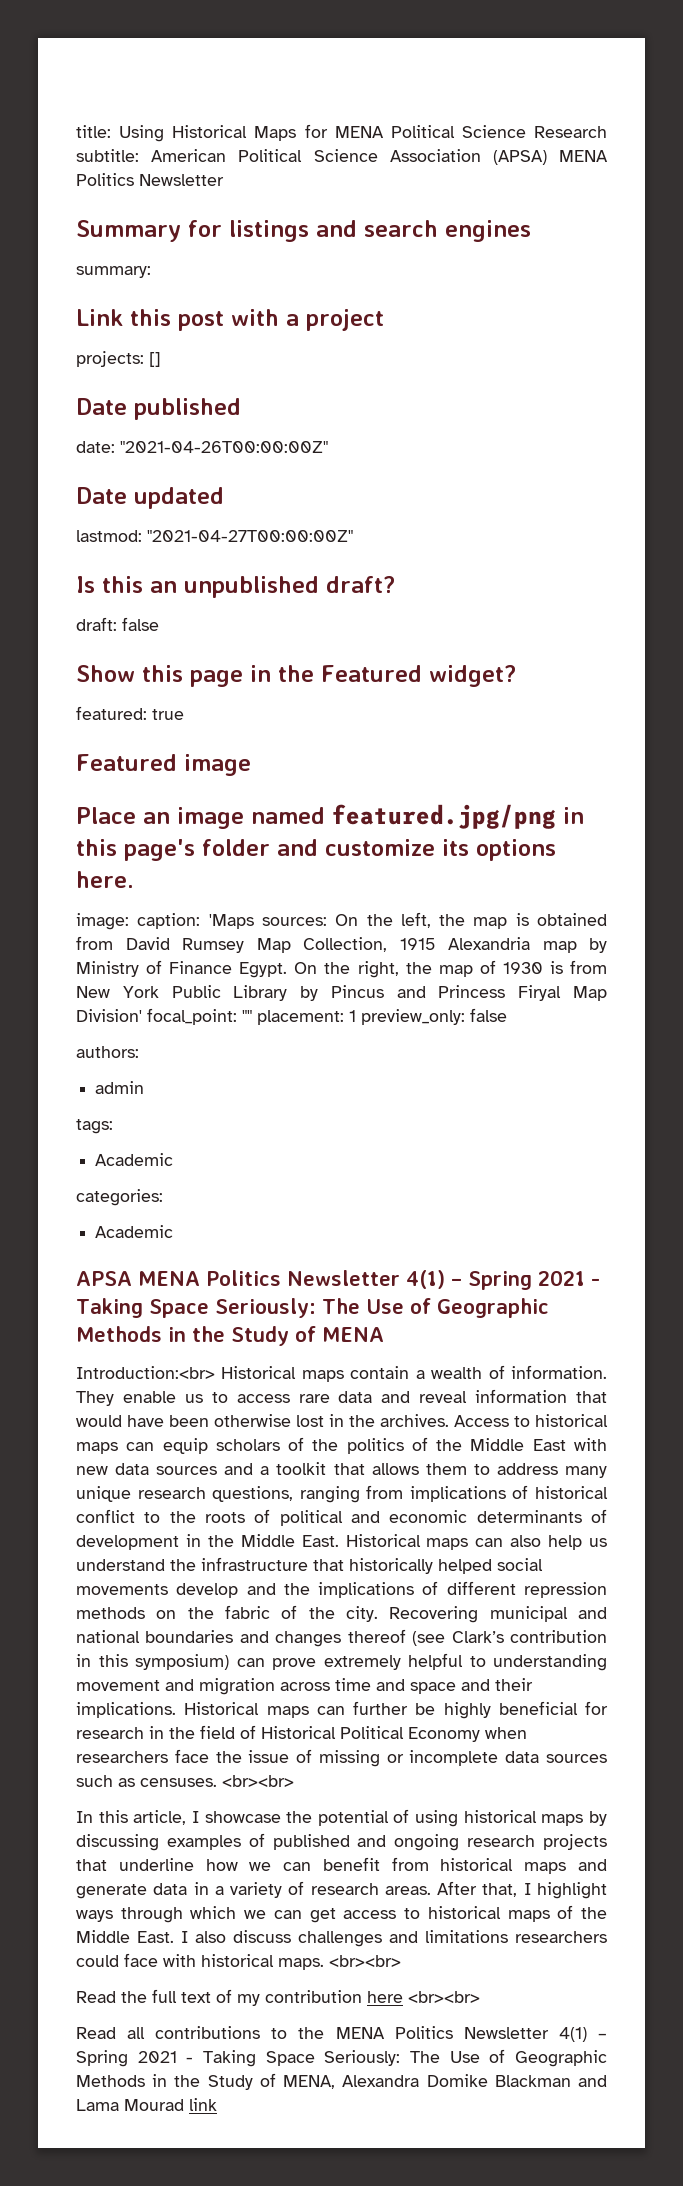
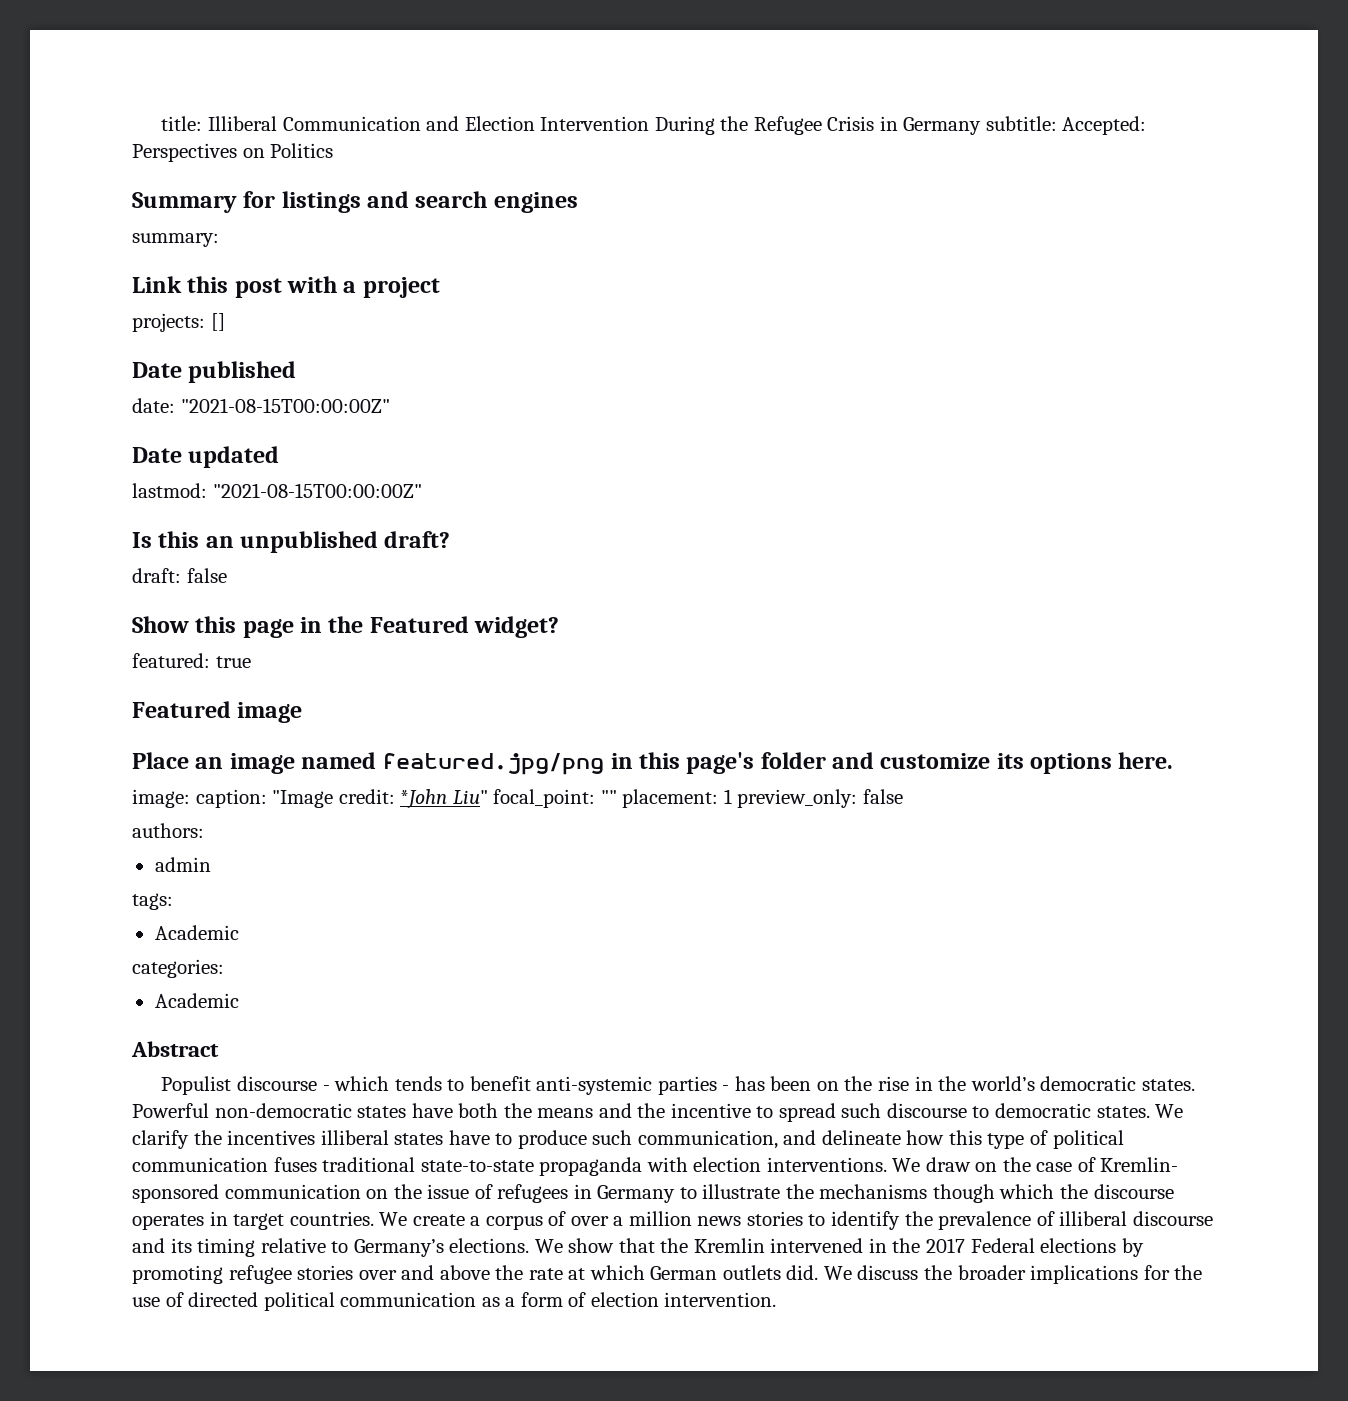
[119,124,607,142] [76,149,608,165] [76,173,224,186] Using Historical Maps for MENA Political Science Research subtitle: American Political Science Association (APSA) MENA Politics Newsletter -> [208,116,1147,135] [132,143,334,162] Illiberal Communication and Election Intervention During the Refugee Crisis in Germany subtitle: Accepted: Perspectives on Politics
[120,441,328,453] "2021-04-26T00:00:00Z" -> [180,398,390,413] "2021-08-15T00:00:00Z"
[147,530,353,542] "2021-04-27T00:00:00Z" -> [212,483,422,498] "2021-08-15T00:00:00Z"
[208,912,607,929] [76,936,607,953] [76,960,607,978] [76,985,607,1001] [76,1009,142,1022] 'Maps sources: On the left, the map is obtained from David Rumsey Map Collection, 1915 Alexandria map by Ministry of Finance Egypt. On the right, the map of 1930 is from New York Public Library by Pincus and Princess Firyal Map Division' -> [272,789,488,809] "Image credit: *John Liu"
[76,1270,600,1290] [76,1298,549,1318] [76,1326,384,1346] [76,1365,607,1382] [76,1389,607,1406] [76,1414,608,1427] [76,1437,607,1454] [76,1462,607,1478] [76,1485,608,1503] [76,1509,607,1526] [76,1534,607,1550] [76,1557,543,1574] [76,1581,607,1598] [76,1605,607,1623] [76,1629,607,1647] [76,1653,607,1671] [76,1678,533,1695] [76,1701,608,1719] [76,1725,527,1742] [76,1749,607,1767] [76,1775,294,1787] [76,1809,607,1827] [76,1833,607,1851] [76,1857,607,1874] [76,1881,607,1899] [76,1905,608,1923] [76,1930,607,1947] [76,1953,401,1970] [76,1989,480,2006] [76,2026,607,2042] [76,2049,607,2067] [76,2073,607,2090] [76,2098,217,2111] APSA MENA Politics Newsletter 4(1) – Spring 2021 - Taking Space Seriously: The Use of Geographic Methods in the Study of MENA // Introduction:<br> Historical maps contain a wealth of information. They enable us to access rare data and reveal information that would have been otherwise lost in the archives. Access to historical maps can equip scholars of the politics of the Middle East with new data sources and a toolkit that allows them to address many unique research questions, ranging from implications of historical conflict to the roots of political and economic determinants of development in the Middle East. Historical maps can also help us understand the infrastructure that historically helped social movements develop and the implications of different repression methods on the fabric of the city. Recovering municipal and national boundaries and changes thereof (see Clark’s contribution in this symposium) can prove extremely helpful to understanding movement and migration across time and space and their implications. Historical maps can further be highly beneficial for research in the field of Historical Political Economy when researchers face the issue of missing or incomplete data sources such as censuses. <br><br> // In this article, I showcase the potential of using historical maps by discussing examples of published and ongoing research projects that underline how we can benefit from historical maps and generate data in a variety of research areas. After that, I highlight ways through which we can get access to historical maps of the Middle East. I also discuss challenges and limitations researchers could face with historical maps. <br><br> // Read the full text of my contribution here <br><br> // Read all contributions to the MENA Politics Newsletter 4(1) – Spring 2021 - Taking Space Seriously: The Use of Geographic Methods in the Study of MENA, Alexandra Domike Blackman and Lama Mourad link -> [131,1041,219,1057] [161,1076,1195,1095] [132,1103,1184,1122] [132,1130,1124,1149] [132,1157,1179,1176] [132,1184,1174,1203] [132,1211,1213,1230] [132,1238,1144,1257] [132,1265,1203,1284] [132,1292,777,1311] Abstract // Populist discourse - which tends to benefit anti-systemic parties - has been on the rise in the world’s democratic states. Powerful non-democratic states have both the means and the incentive to spread such discourse to democratic states. We clarify the incentives illiberal states have to produce such communication, and delineate how this type of political communication fuses traditional state-to-state propaganda with election interventions. We draw on the case of Kremlin- sponsored communication on the issue of refugees in Germany to illustrate the mechanisms though which the discourse operates in target countries. We create a corpus of over a million news stories to identify the prevalence of illiberal discourse and its timing relative to Germany’s elections. We show that the Kremlin intervened in the 2017 Federal elections by promoting refugee stories over and above the rate at which German outlets did. We discuss the broader implications for the use of directed political communication as a form of election intervention.

